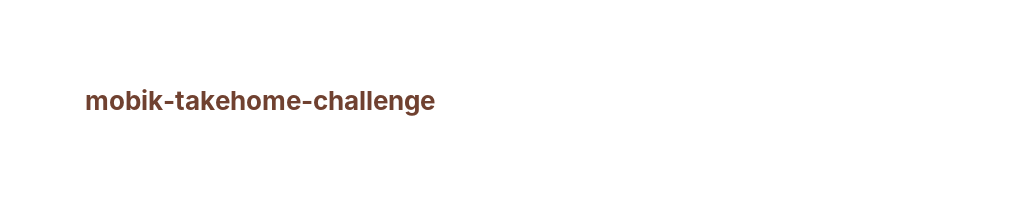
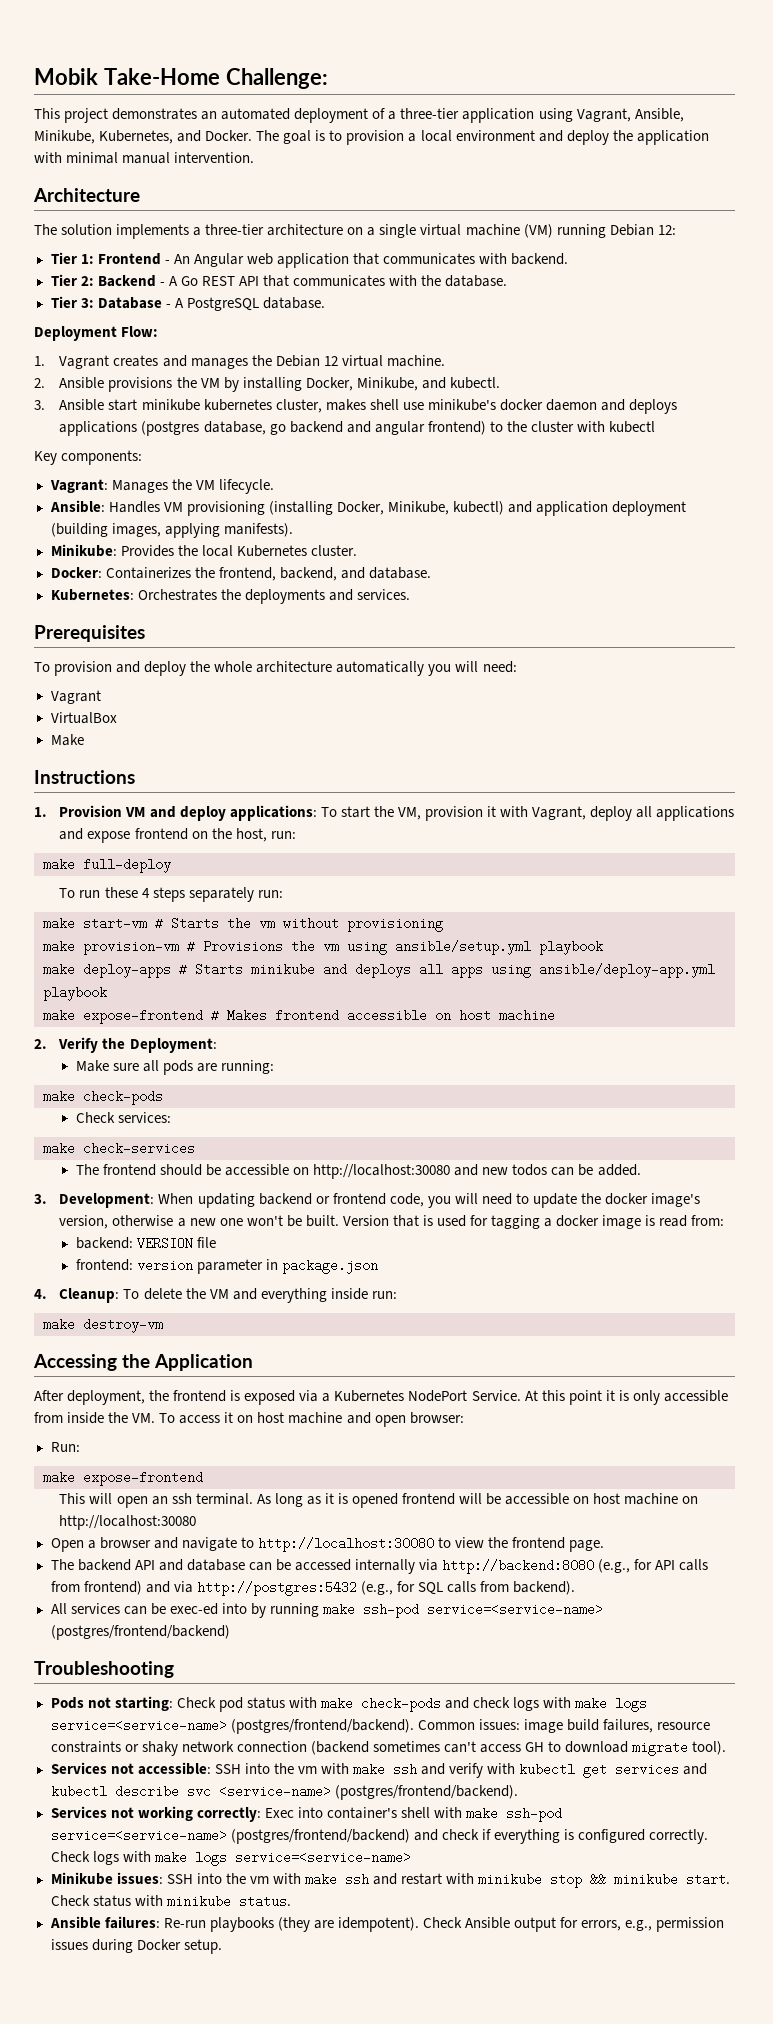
[85,89,435,116] mobik-takehome-challenge -> [34,68,328,89] [34,108,684,123] [34,130,709,145] [34,152,255,164] [33,188,140,202] [34,224,676,239] [50,252,569,268] [50,274,508,287] [50,296,325,311] [34,326,159,341] [34,355,445,369] [34,377,500,392] [34,399,678,414] [59,421,656,436] [34,450,143,465] [49,479,274,494] [49,500,686,516] [50,523,293,538] [50,544,357,557] [50,567,431,581] [50,589,410,604] [34,625,145,642] [34,661,517,676] [50,690,101,704] [50,712,117,724] [50,734,84,746] [34,770,135,784] [34,805,735,821] [59,828,296,843] [43,858,171,873] [59,887,283,902] [43,917,443,932] [43,940,603,955] [43,963,715,978] [43,986,107,1001] [43,1009,555,1024] [34,1037,217,1053] [75,1060,275,1075] [43,1090,163,1105] [75,1112,171,1123] [43,1142,195,1155] [75,1164,641,1179] [34,1193,701,1208] [59,1215,725,1229] [75,1237,217,1250] [75,1259,379,1274] [34,1288,397,1303] [43,1318,163,1333] [33,1354,253,1371] [34,1390,728,1405] [34,1412,464,1427] [50,1442,80,1452] [43,1471,203,1486] [59,1493,699,1508] [59,1515,197,1530] [50,1537,605,1552] [50,1559,709,1574] [50,1581,576,1596] [50,1603,603,1618] [50,1625,230,1640] [34,1661,174,1678] [50,1696,648,1712] [50,1719,710,1734] [50,1741,727,1756] [50,1762,708,1778] [50,1785,518,1800] [50,1806,562,1822] [50,1829,708,1844] [50,1851,411,1866] [50,1872,731,1888] [50,1895,291,1908] [49,1916,725,1932] [50,1939,222,1954] Mobik Take-Home Challenge: // This project demonstrates an automated deployment of a three-tier application using Vagrant, Ansible, Minikube, Kubernetes, and Docker. The goal is to provision a local environment and deploy the application with minimal manual intervention. // Architecture // The solution implements a three-tier architecture on a single virtual machine (VM) running Debian 12: // Tier 1: Frontend - An Angular web application that communicates with backend. // Tier 2: Backend - A Go REST API that communicates with the database. // Tier 3: Database - A PostgreSQL database. // Deployment Flow: // 1. Vagrant creates and manages the Debian 12 virtual machine. // 2. Ansible provisions the VM by installing Docker, Minikube, and kubectl. // 3. Ansible start minikube kubernetes cluster, makes shell use minikube's docker daemon and deploys applications (postgres database, go backend and angular frontend) to the cluster with kubectl // Key components: // Vagrant: Manages the VM lifecycle. // Ansible: Handles VM provisioning (installing Docker, Minikube, kubectl) and application deployment (building images, applying manifests). // Minikube: Provides the local Kubernetes cluster. // Docker: Containerizes the frontend, backend, and database. // Kubernetes: Orchestrates the deployments and services. // Prerequisites // To provision and deploy the whole architecture automatically you will need: // Vagrant // VirtualBox // Make // Instructions // 1. Provision VM and deploy applications: To start the VM, provision it with Vagrant, deploy all applications and expose frontend on the host, run: // make full-deploy // To run these 4 steps separately run: // make start-vm # Starts the vm without provisioning // make provision-vm # Provisions the vm using ansible/setup.yml playbook // make deploy-apps # Starts minikube and deploys all apps using ansible/deploy-app.yml playbook // make expose-frontend # Makes frontend accessible on host machine // 2. Verify the Deployment: // Make sure all pods are running: // make check-pods // Check services: // make check-services // The frontend should be accessible on http://localhost:30080 and new todos can be added. // 3. Development: When updating backend or frontend code, you will need to update the docker image's version, otherwise a new one won't be built. Version that is used for tagging a docker image is read from: // backend: VERSION file // frontend: version parameter in package.json // 4. Cleanup: To delete the VM and everything inside run: // make destroy-vm // Accessing the Application // After deployment, the frontend is exposed via a Kubernetes NodePort Service. At this point it is only accessible from inside the VM. To access it on host machine and open browser: // Run: // make expose-frontend // This will open an ssh terminal. As long as it is opened frontend will be accessible on host machine on http://localhost:30080 // Open a browser and navigate to http://localhost:30080 to view the frontend page. // The backend API and database can be accessed internally via http://backend:8080 (e.g., for API calls from frontend) and via http://postgres:5432 (e.g., for SQL calls from backend). // All services can be exec-ed into by running make ssh-pod service=<service-name> (postgres/frontend/backend) // Troubleshooting // Pods not starting: Check pod status with make check-pods and check logs with make logs service=<service-name> (postgres/frontend/backend). Common issues: image build failures, resource constraints or shaky network connection (backend sometimes can't access GH to download migrate tool). // Services not accessible: SSH into the vm with make ssh and verify with kubectl get services and kubectl describe svc <service-name> (postgres/frontend/backend). // Services not working correctly: Exec into container's shell with make ssh-pod service=<service-name> (postgres/frontend/backend) and check if everything is configured correctly. Check logs with make logs service=<service-name> // Minikube issues: SSH into the vm with make ssh and restart with minikube stop && minikube start. Check status with minikube status. // Ansible failures: Re-run playbooks (they are idempotent). Check Ansible output for errors, e.g., permission issues during Docker setup.

